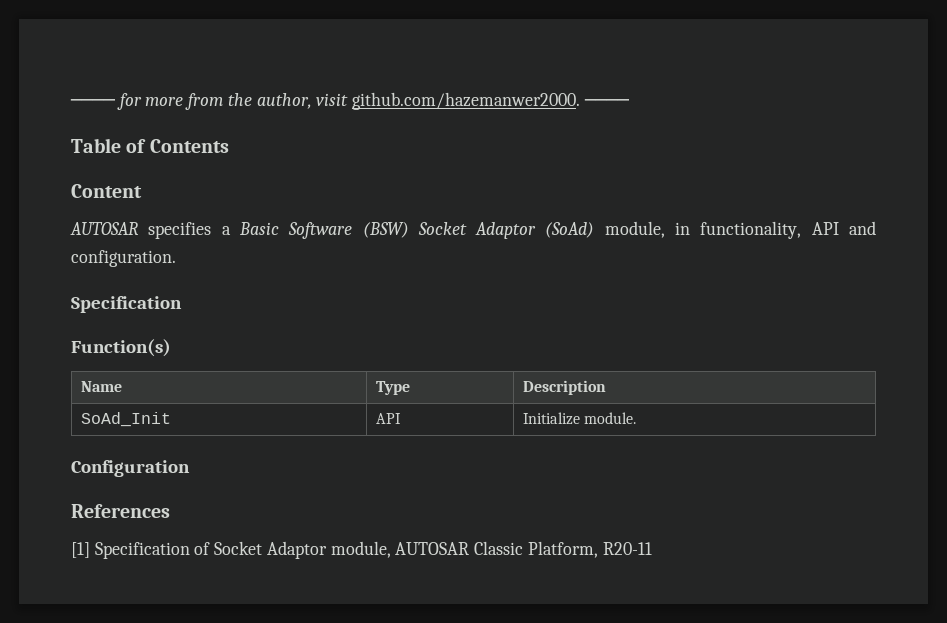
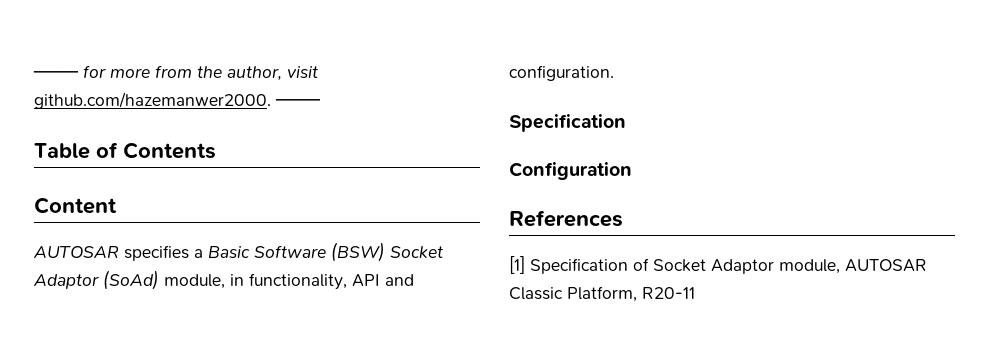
[71,339,171,357] [80,381,122,392] [375,381,410,395] [522,380,606,395] [80,412,171,427] [375,413,401,424] [522,412,637,425] // Function(s) // Name | Type | Description // SoAd_Init | API | Initialize module. -> (626, 123) none

